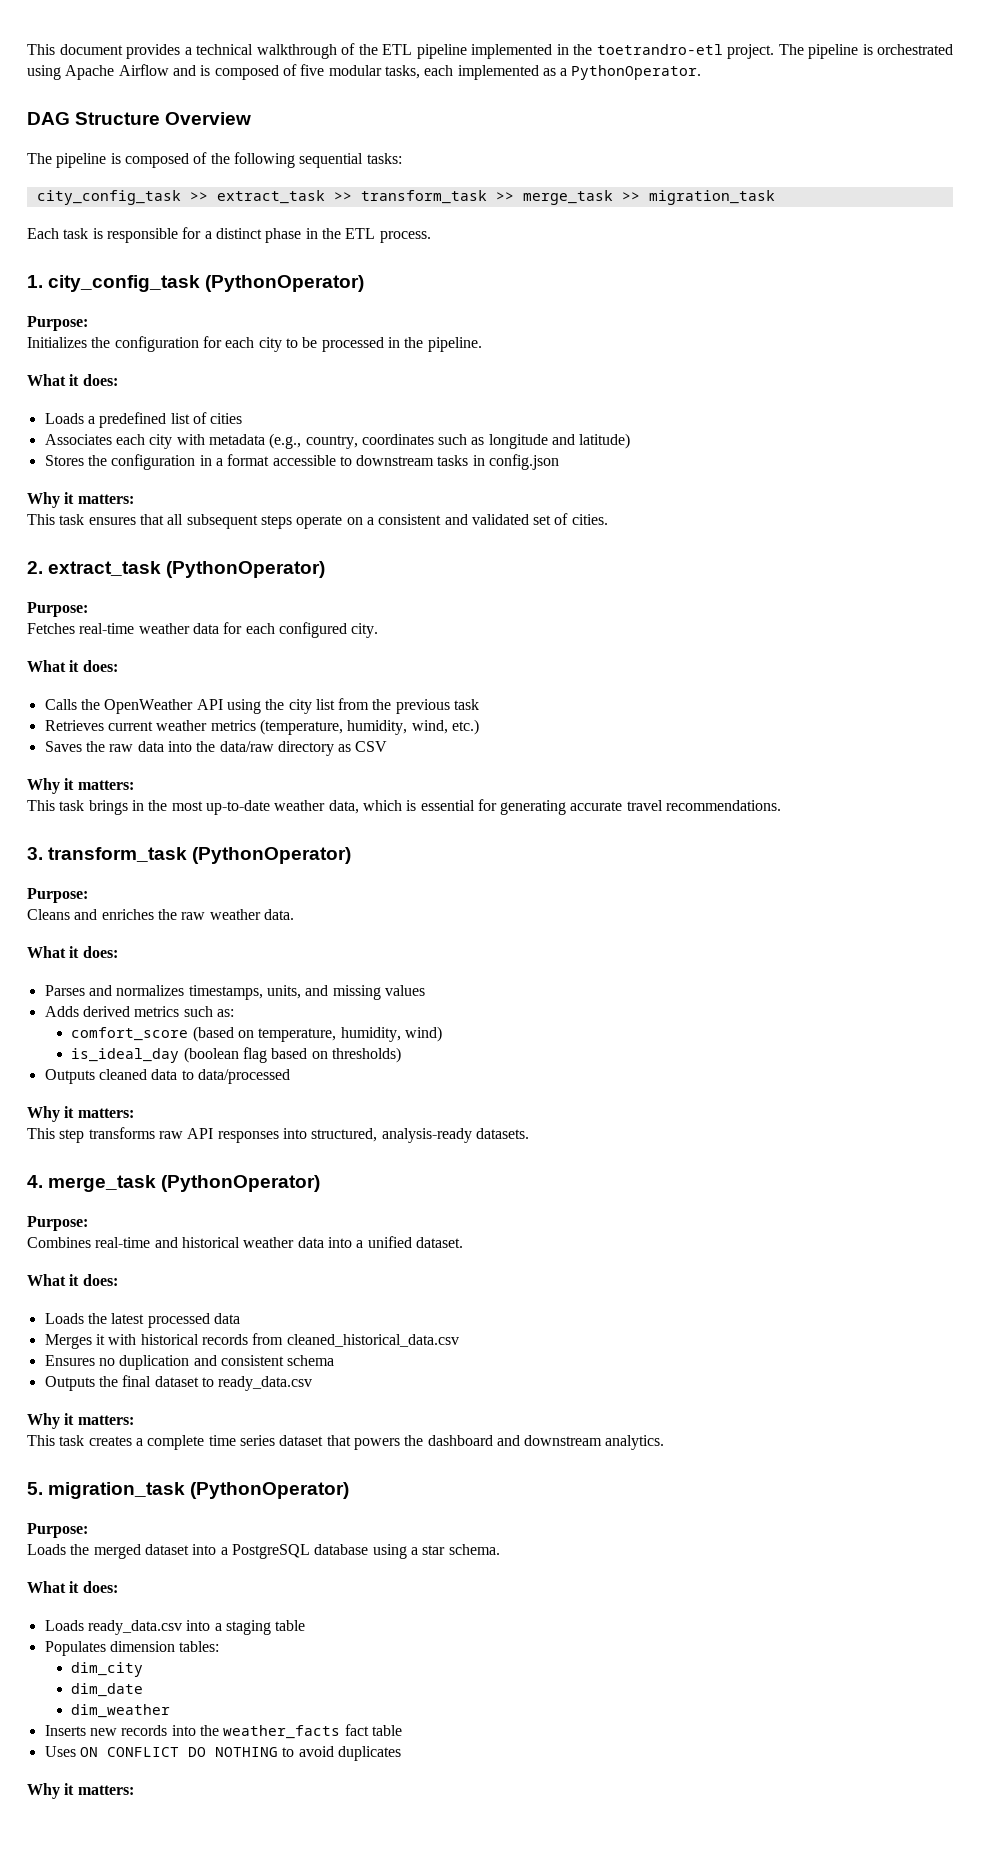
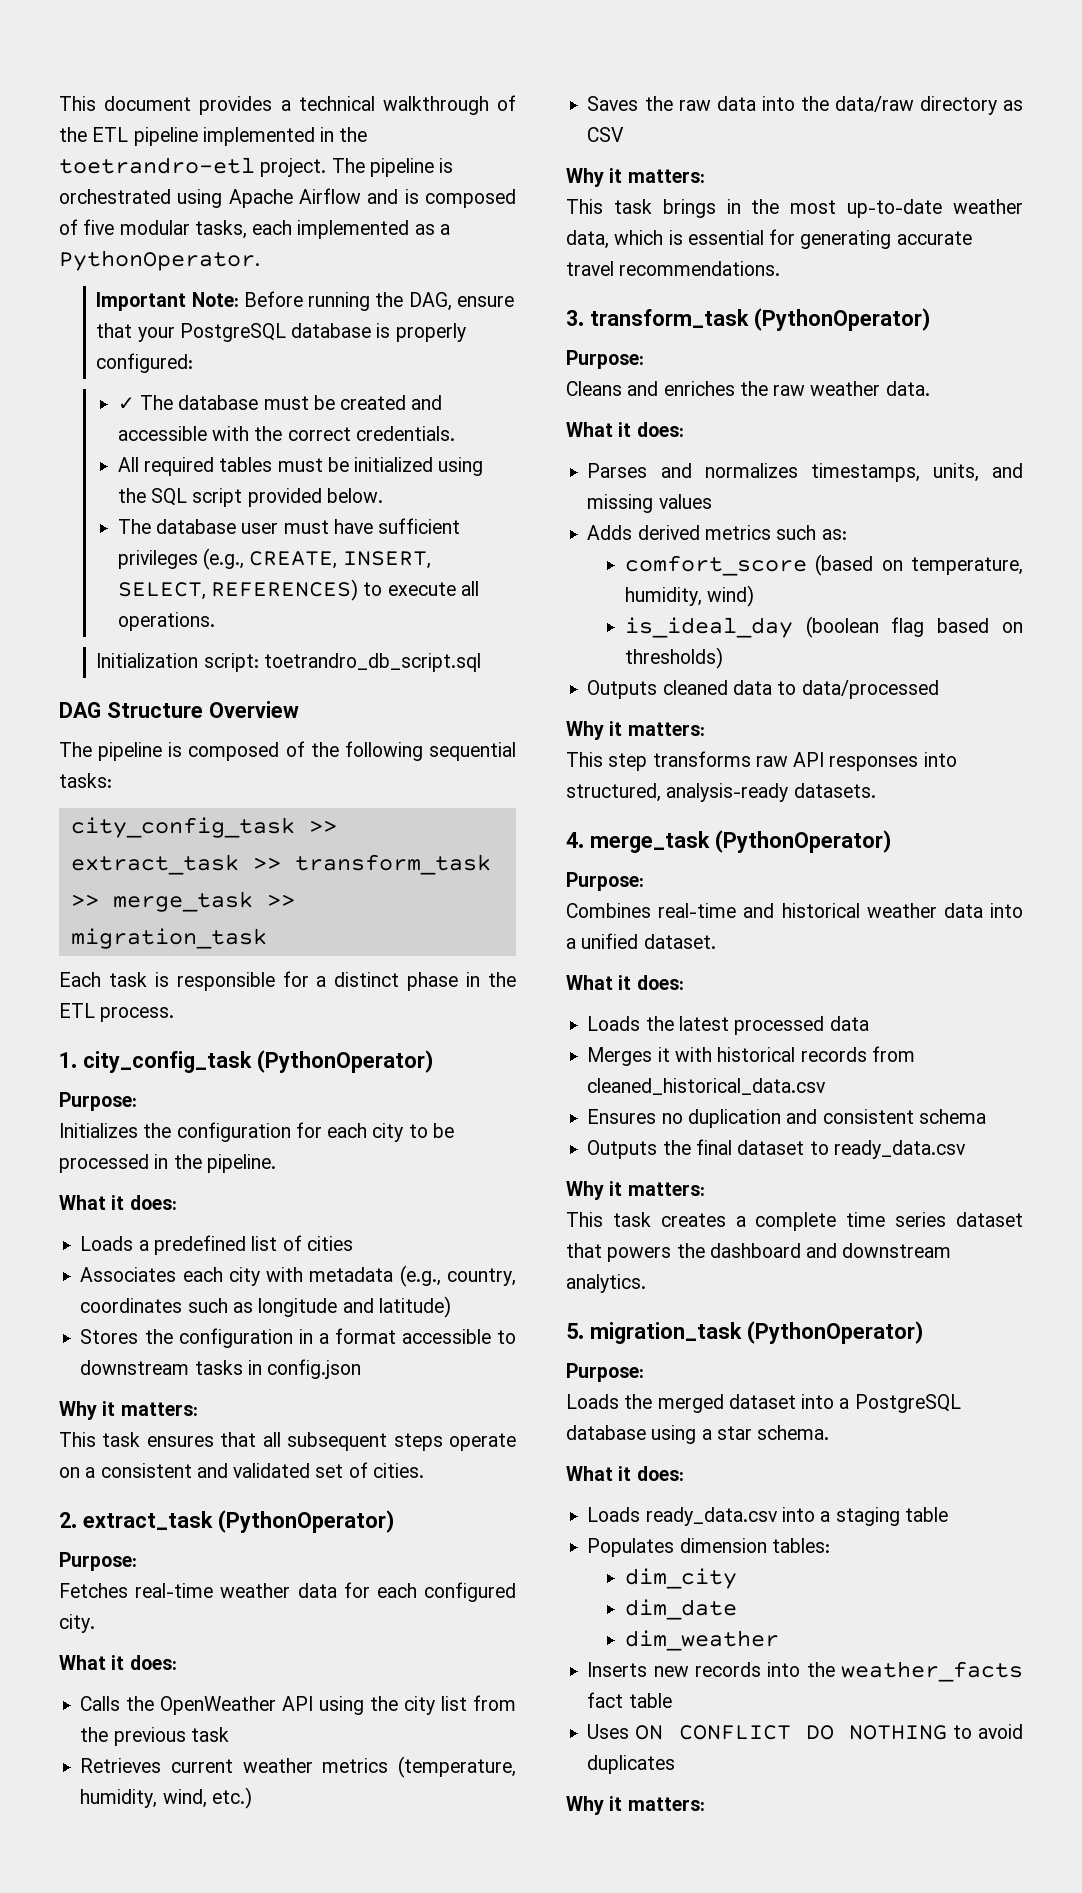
(702, 72) none -> [96,291,514,311] [96,323,466,342] [96,353,194,373] [117,395,443,410] [117,426,455,441] [117,457,484,476] [117,488,383,507] [117,518,461,534] [117,548,431,570] [117,579,479,601] [117,612,215,631] [96,653,481,672] // Important Note: Before running the DAG, ensure that your PostgreSQL database is properly configured: // ✓ The database must be created and accessible with the correct credentials. // All required tables must be initialized using the SQL script provided below. // The database user must have sufficient privileges (e.g., CREATE, INSERT, SELECT, REFERENCES) to execute all operations. // Initialization script: toetrandro_db_script.sql

